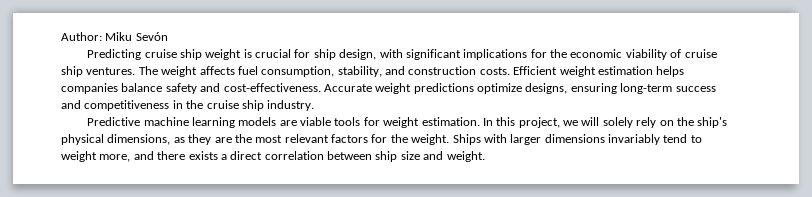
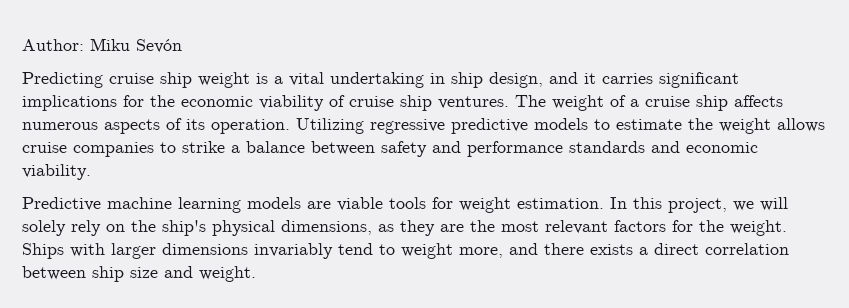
[255,49,403,60] crucial for ship design, with -> [274,72,653,88] a vital undertaking in ship design, and it carries
[199,66,685,77] [61,83,716,94] [61,100,315,111] affects fuel consumption, stability, and construction costs. Efficient weight estimation helps companies balance safety and cost-effectiveness. Accurate weight predictions optimize designs, ensuring long-term success and competitiveness in the cruise ship industry. -> [610,95,783,111] [22,118,825,134] [22,141,758,157] [22,164,91,180] of a cruise ship affects numerous aspects of its operation. Utilizing regressive predictive models to estimate the weight allows cruise companies to strike a balance between safety and performance standards and economic viability.

